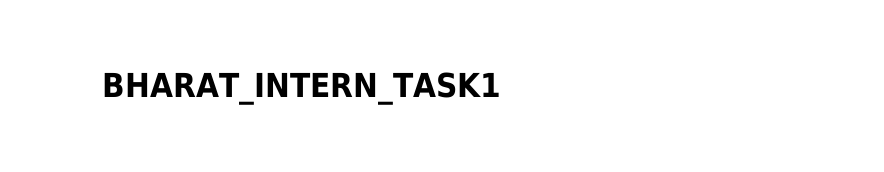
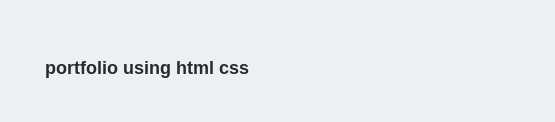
[102,72,501,105] BHARAT_INTERN_TASK1 -> [45,61,249,78] portfolio using html css

